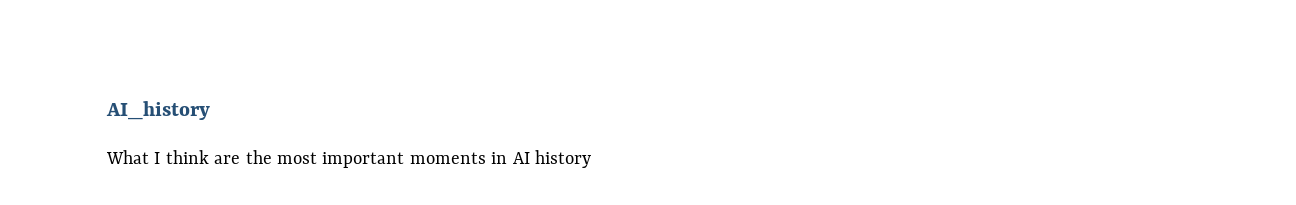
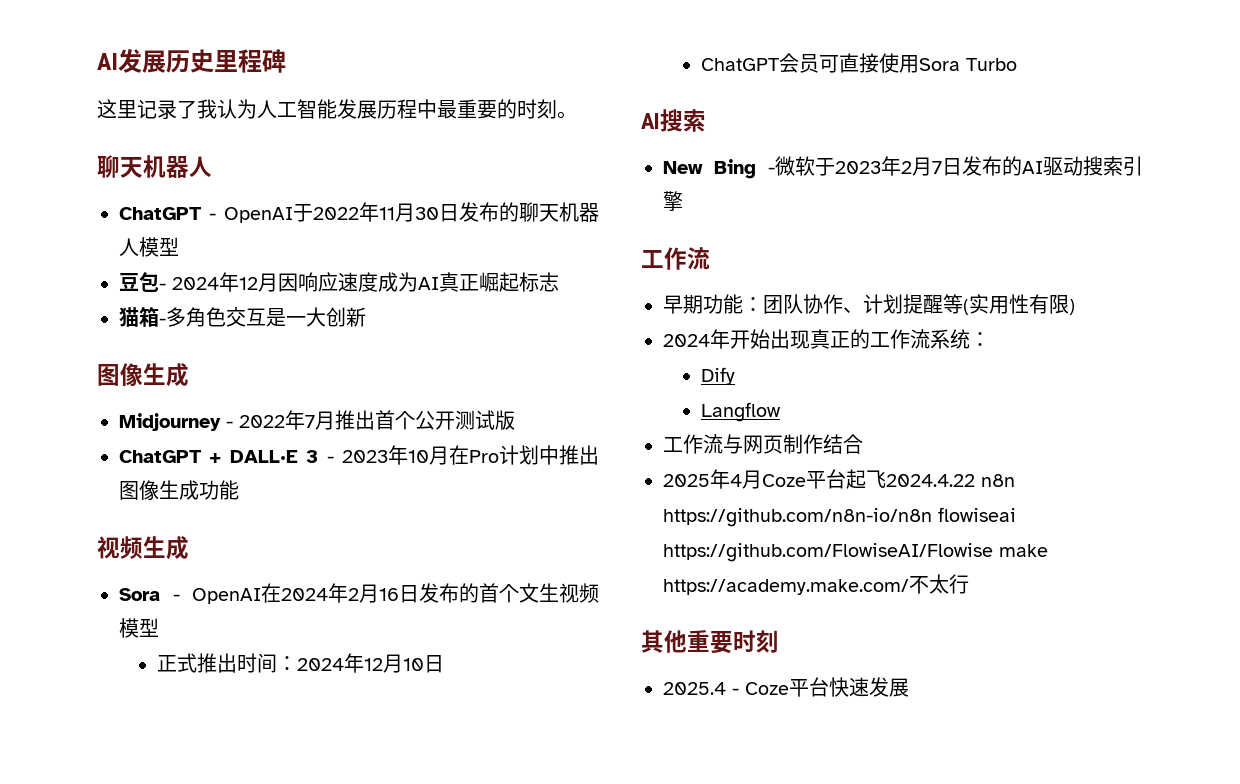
[106,101,210,120] [106,150,591,168] AI_history // What I think are the most important moments in AI history -> [97,49,286,73] [97,99,577,119] [97,155,212,178] [119,202,599,223] [119,237,179,257] [119,272,559,292] [119,307,366,327] [97,363,189,387] [119,410,515,431] [119,445,599,465] [119,480,239,500] [97,536,189,560] [119,583,599,604] [119,618,159,638] [156,653,444,673] [700,53,1017,73] [641,109,706,132] [663,156,1143,179] [663,191,683,211] [641,247,710,270] [663,294,1075,315] [663,329,990,349] [700,367,735,385] [700,402,781,422] [663,434,863,454] [663,469,1015,489] [663,507,1016,527] [663,543,1048,562] [663,574,969,595] [641,630,779,654] [663,677,909,697] AI发展历史里程碑 // 这里记录了我认为人工智能发展历程中最重要的时刻。 // 聊天机器人 // ChatGPT - OpenAI于2022年11月30日发布的聊天机器人模型 // 豆包- 2024年12月因响应速度成为AI真正崛起标志 // 猫箱-多角色交互是一大创新 // 图像生成 // Midjourney - 2022年7月推出首个公开测试版 // ChatGPT + DALL·E 3 - 2023年10月在Pro计划中推出图像生成功能 // 视频生成 // Sora - OpenAI在2024年2月16日发布的首个文生视频模型 // 正式推出时间：2024年12月10日 // ChatGPT会员可直接使用Sora Turbo // AI搜索 // New Bing -微软于2023年2月7日发布的AI驱动搜索引擎 // 工作流 // 早期功能：团队协作、计划提醒等(实用性有限) // 2024年开始出现真正的工作流系统： // Dify // Langflow // 工作流与网页制作结合 // 2025年4月Coze平台起飞2024.4.22 n8n https://github.com/n8n-io/n8n flowiseai https://github.com/FlowiseAI/Flowise make https://academy.make.com/不太行 // 其他重要时刻 // 2025.4 - Coze平台快速发展

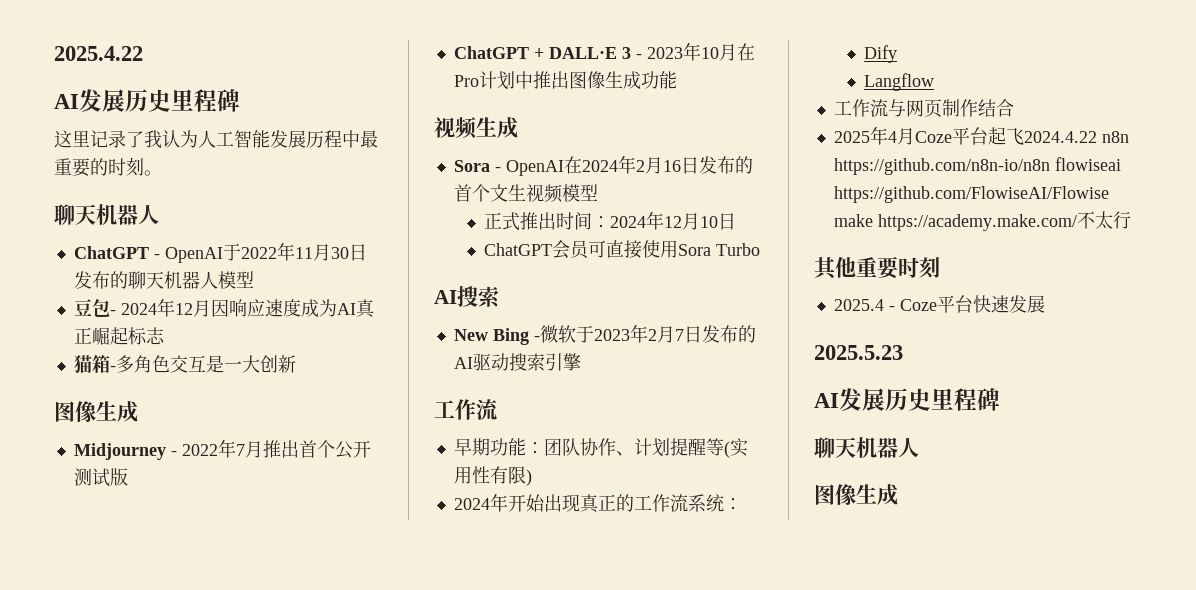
(97, 61) none -> [54,46,143,61] 2025.4.22 //
(909, 687) none -> [814,345,903,360] [814,388,1000,411] [814,437,919,458] [814,484,898,506] // 2025.5.23 // AI发展历史里程碑 // 聊天机器人 // 图像生成

